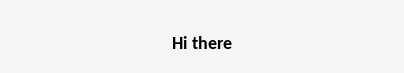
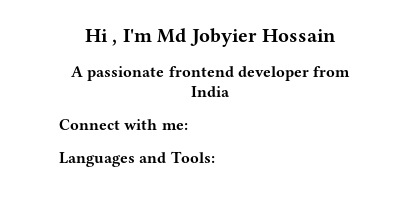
[191,36,232,49] there -> [112,28,336,47] [70,66,351,81] [191,86,230,97] [59,119,188,130] [59,151,215,167] , I'm Md Jobyier Hossain // A passionate frontend developer from India // Connect with me: // Languages and Tools:

